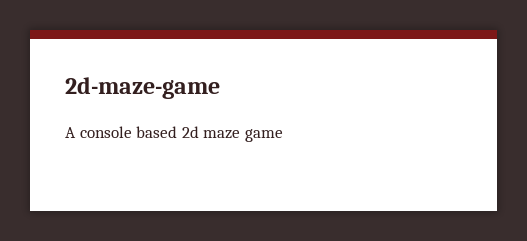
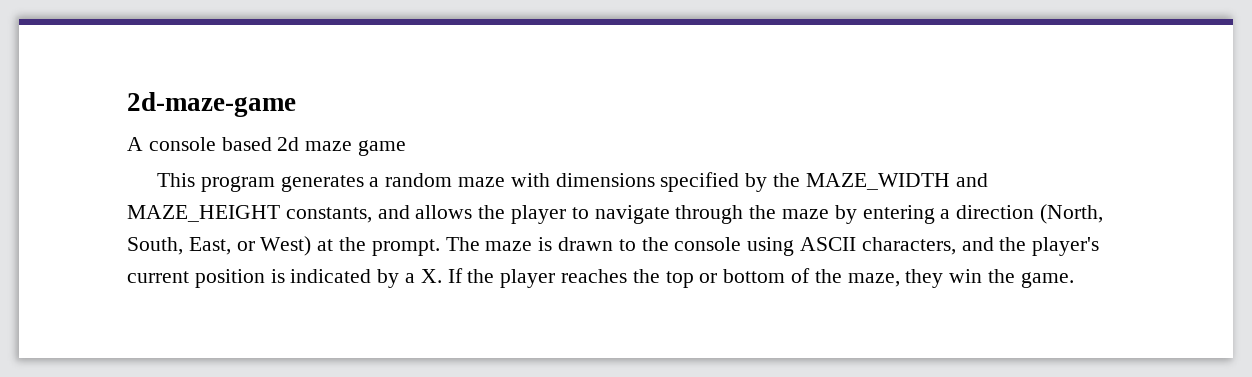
(283, 135) none -> [156,172,988,192] [127,204,1104,224] [127,236,1100,256] [127,268,1074,288] // This program generates a random maze with dimensions specified by the MAZE_WIDTH and MAZE_HEIGHT constants, and allows the player to navigate through the maze by entering a direction (North, South, East, or West) at the prompt. The maze is drawn to the console using ASCII characters, and the player's current position is indicated by a X. If the player reaches the top or bottom of the maze, they win the game.

